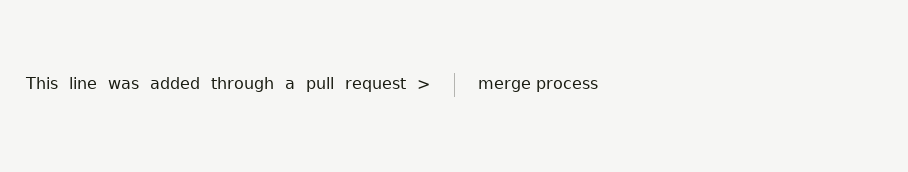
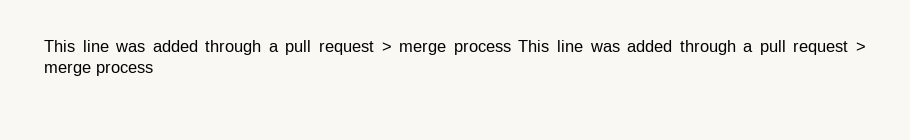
(598, 86) none -> [518,40,866,55] [44,63,153,76] This line was added through a pull request > merge process

